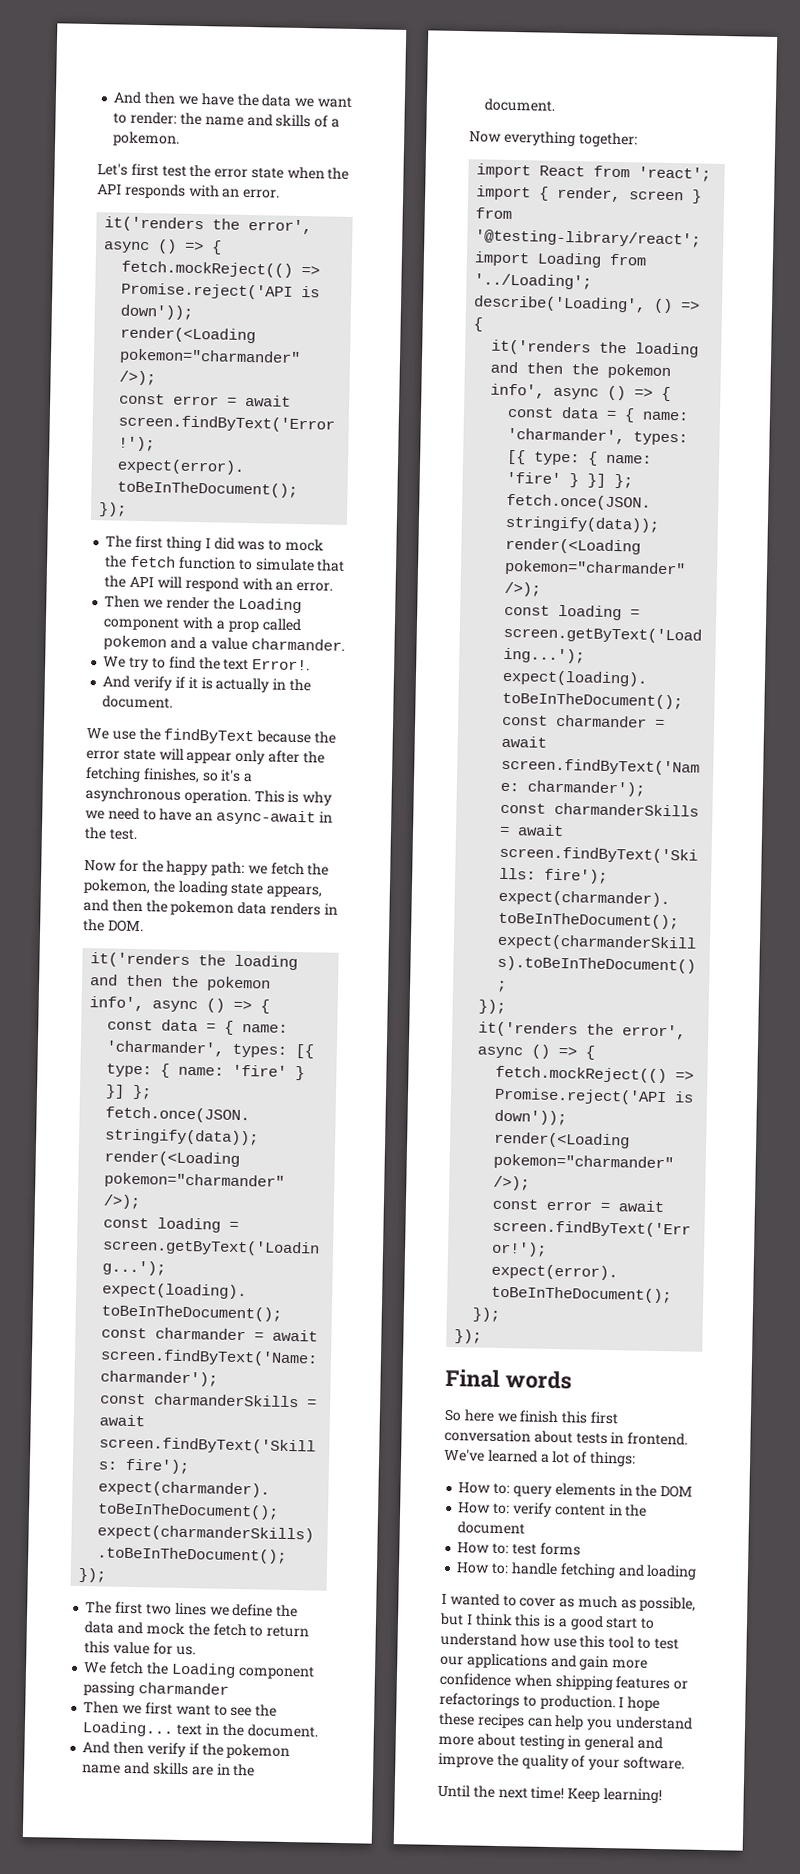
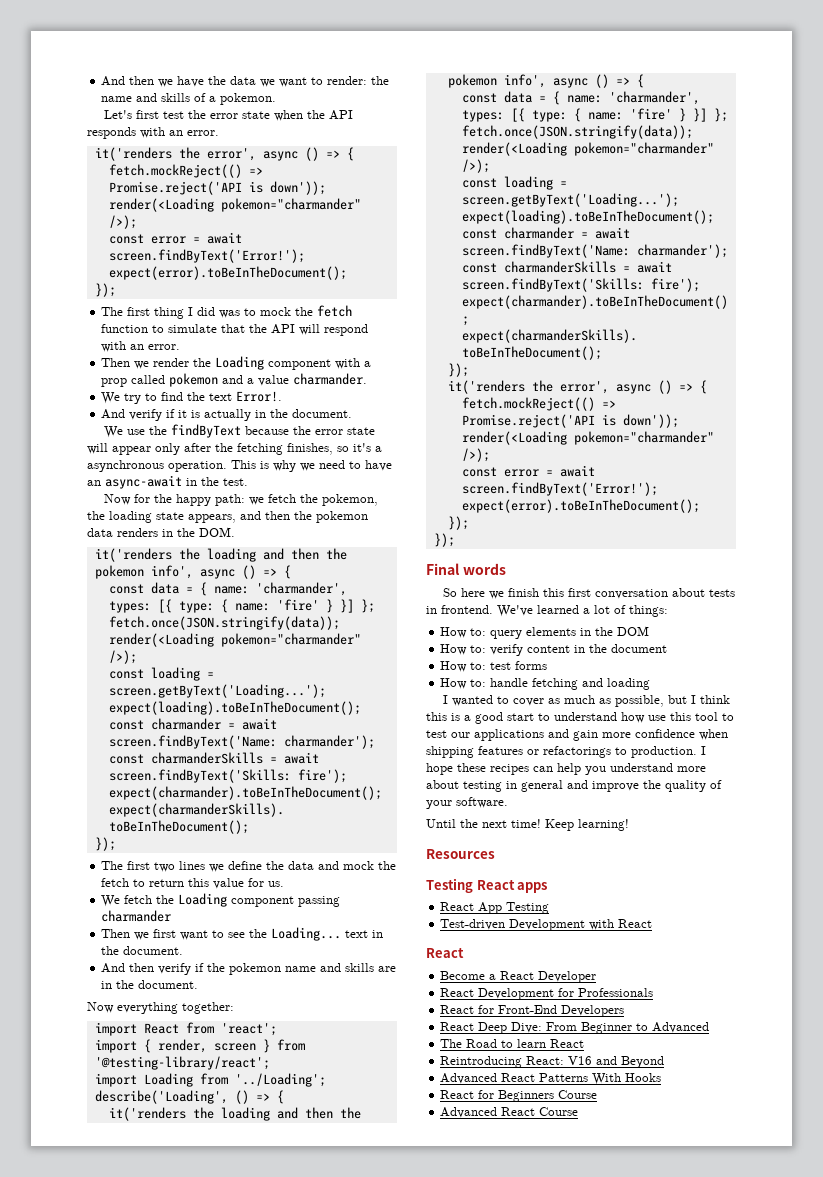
(662, 1796) none -> [426,849,495,859] [426,878,548,893] [440,902,550,914] [440,919,653,931] [426,948,464,958] [440,971,597,983] [440,988,654,1000] [440,1005,625,1017] [440,1022,710,1034] [440,1039,585,1048] [440,1056,665,1068] [440,1073,662,1085] [440,1090,598,1102] [440,1107,579,1118] // Resources // Testing React apps // React App Testing // Test-driven Development with React // React // Become a React Developer // React Development for Professionals // React for Front-End Developers // React Deep Dive: From Beginner to Advanced // The Road to learn React // Reintroducing React: V16 and Beyond // Advanced React Patterns With Hooks // React for Beginners Course // Advanced React Course

